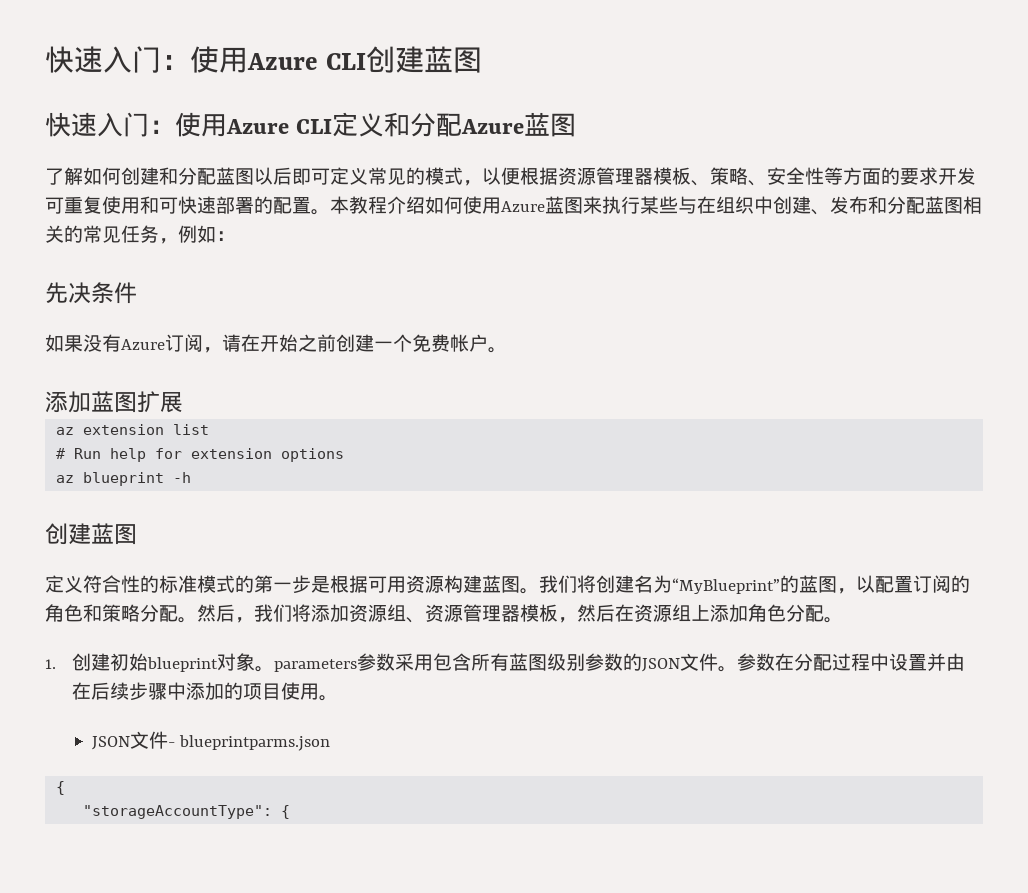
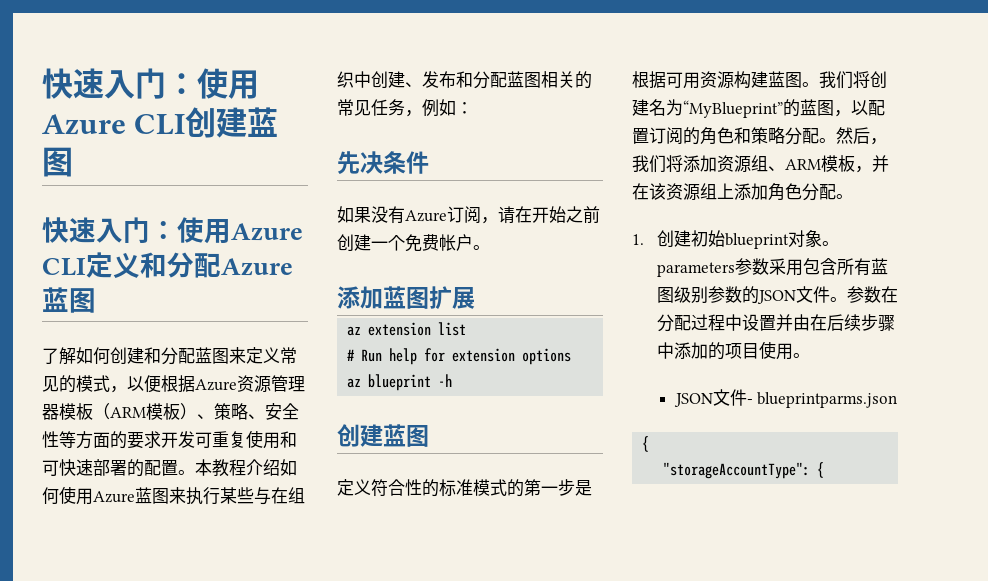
[254,167,330,185] 以后即可 -> [229,347,246,364] 来
[558,167,691,185] 资源管理器模板 -> [195,375,305,393] [42,403,197,420] Azure资源管理器模板（ARM模板）
[425,604,634,623] 资源管理器模板，然后在 -> [785,155,889,173] [632,183,666,200] ARM模板，并在该

